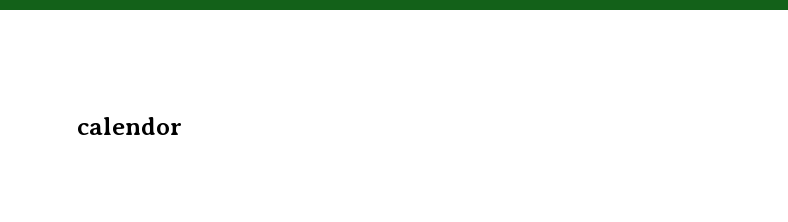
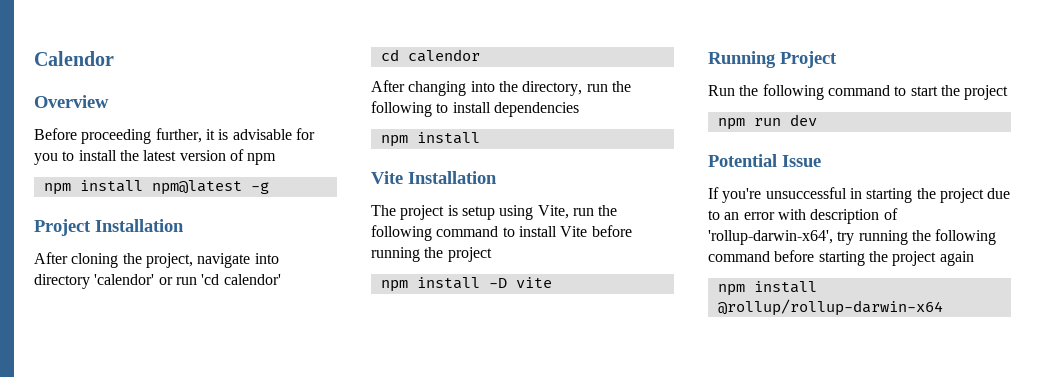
[77,117,182,135] calendor -> [34,51,114,66] [34,95,109,108] [34,128,315,144] [34,149,277,165] [43,180,269,195] [34,219,184,236] [34,252,279,268] [34,274,281,289] [380,49,480,62] [371,80,631,96] [371,101,579,117] [380,132,480,147] [371,171,497,184] [371,205,618,220] [371,225,632,241] [371,247,492,262] [380,277,552,292] [708,51,837,68] [708,84,1009,100] [717,114,817,130] [708,154,821,167] [708,187,1011,203] [708,208,898,224] [708,229,997,245] [708,250,974,266] [717,281,817,296] [717,299,943,316] Calendor // Overview // Before proceeding further, it is advisable for you to install the latest version of npm // npm install npm@latest -g // Project Installation // After cloning the project, navigate into directory 'calendor' or run 'cd calendor' // cd calendor // After changing into the directory, run the following to install dependencies // npm install // Vite Installation // The project is setup using Vite, run the following command to install Vite before running the project // npm install -D vite // Running Project // Run the following command to start the project // npm run dev // Potential Issue // If you're unsuccessful in starting the project due to an error with description of 'rollup-darwin-x64', try running the following command before starting the project again // npm install @rollup/rollup-darwin-x64

